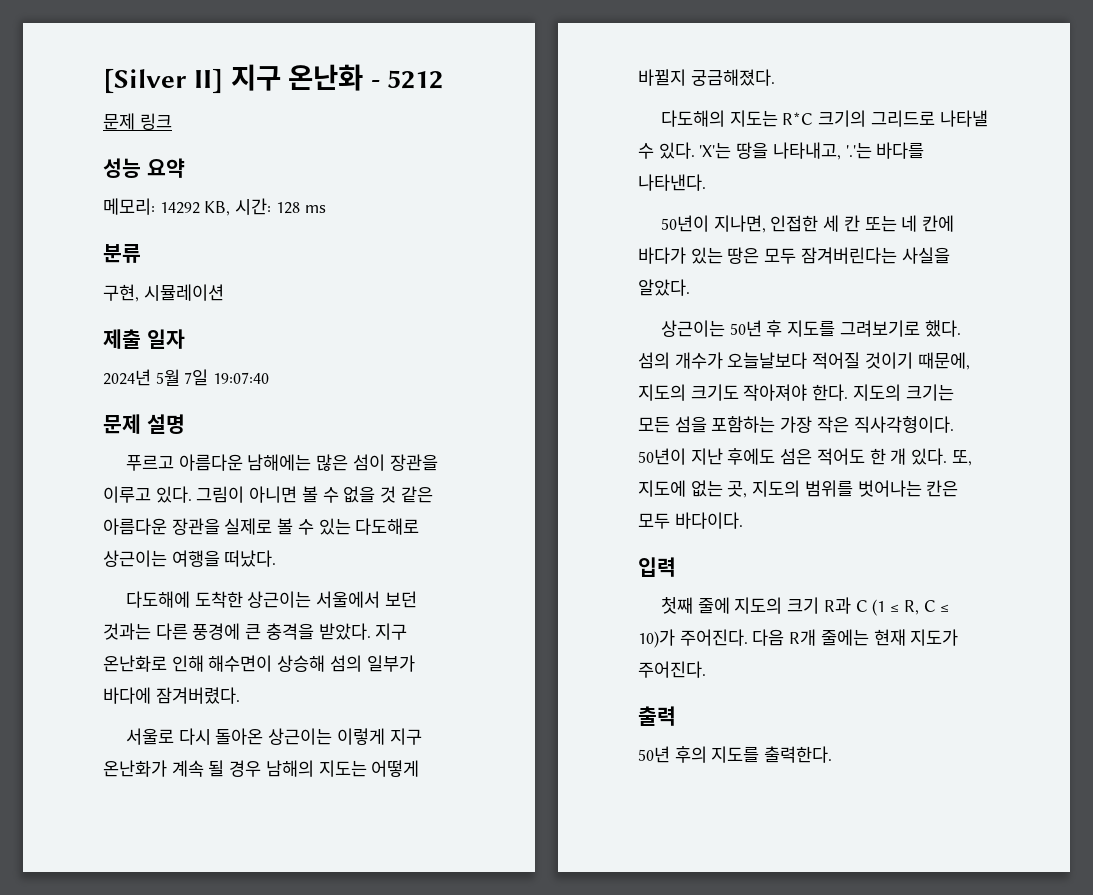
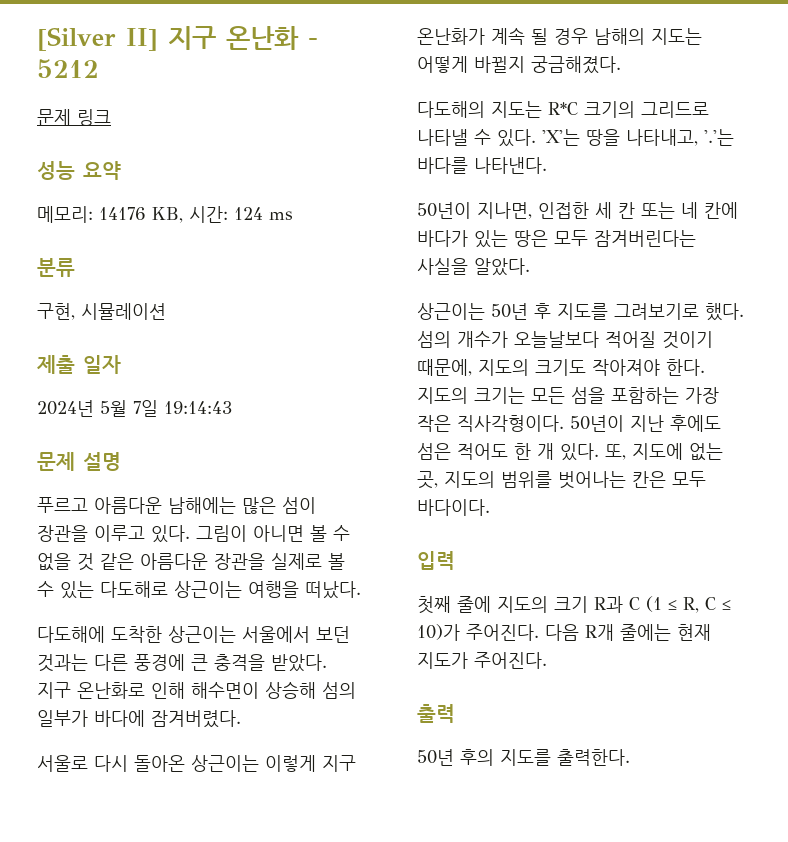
[159,202,200,214] 14292 -> [99,207,146,220] 14176
[275,202,300,214] 128 -> [234,207,263,220] 124
[213,372,270,384] 19:07:40 -> [164,401,232,414] 19:14:43

